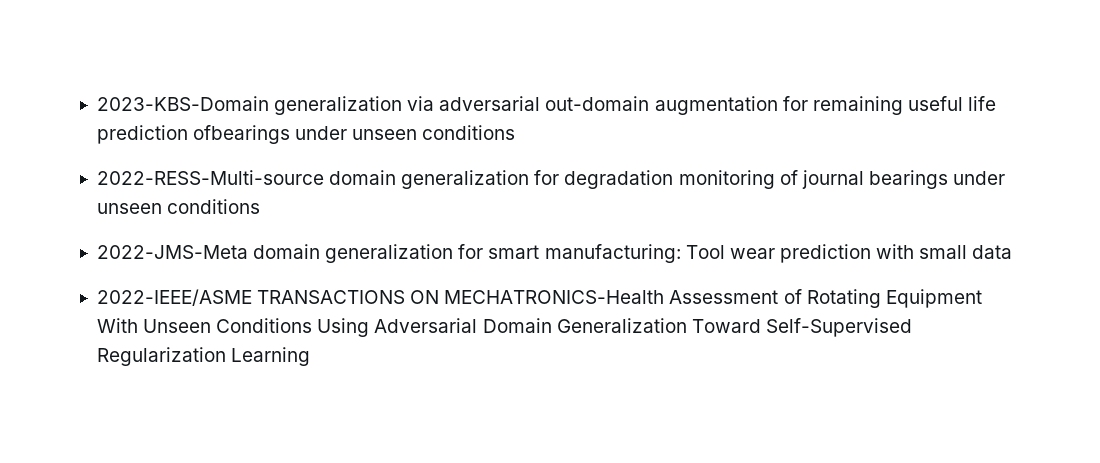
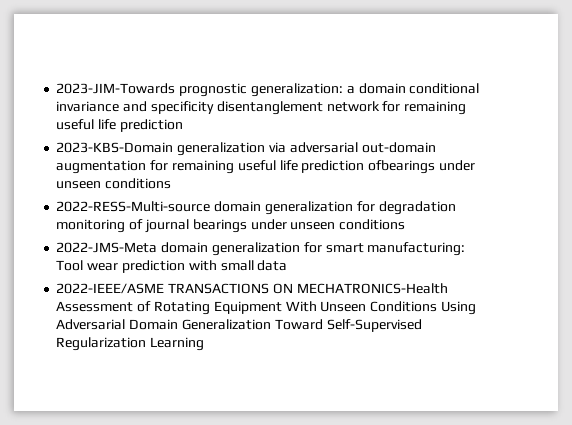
(96, 103) none -> [56,83,480,97] [56,101,467,115] [56,119,183,132] 2023-JIM-Towards prognostic generalization: a domain conditional invariance and specificity disentanglement network for remaining useful life prediction //

